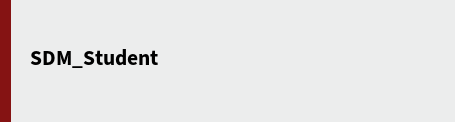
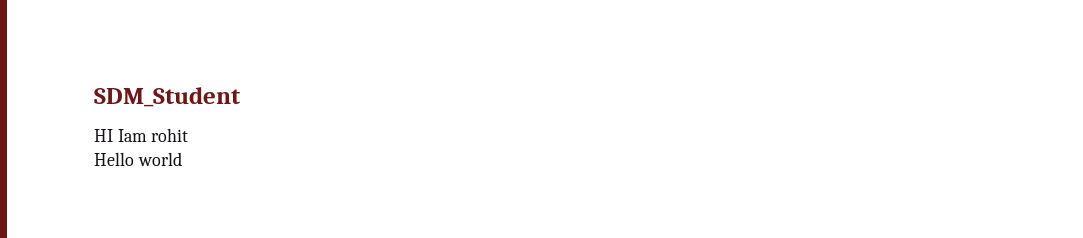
(158, 58) none -> [94,128,189,142] [94,152,182,166] // HI Iam rohit // Hello world

